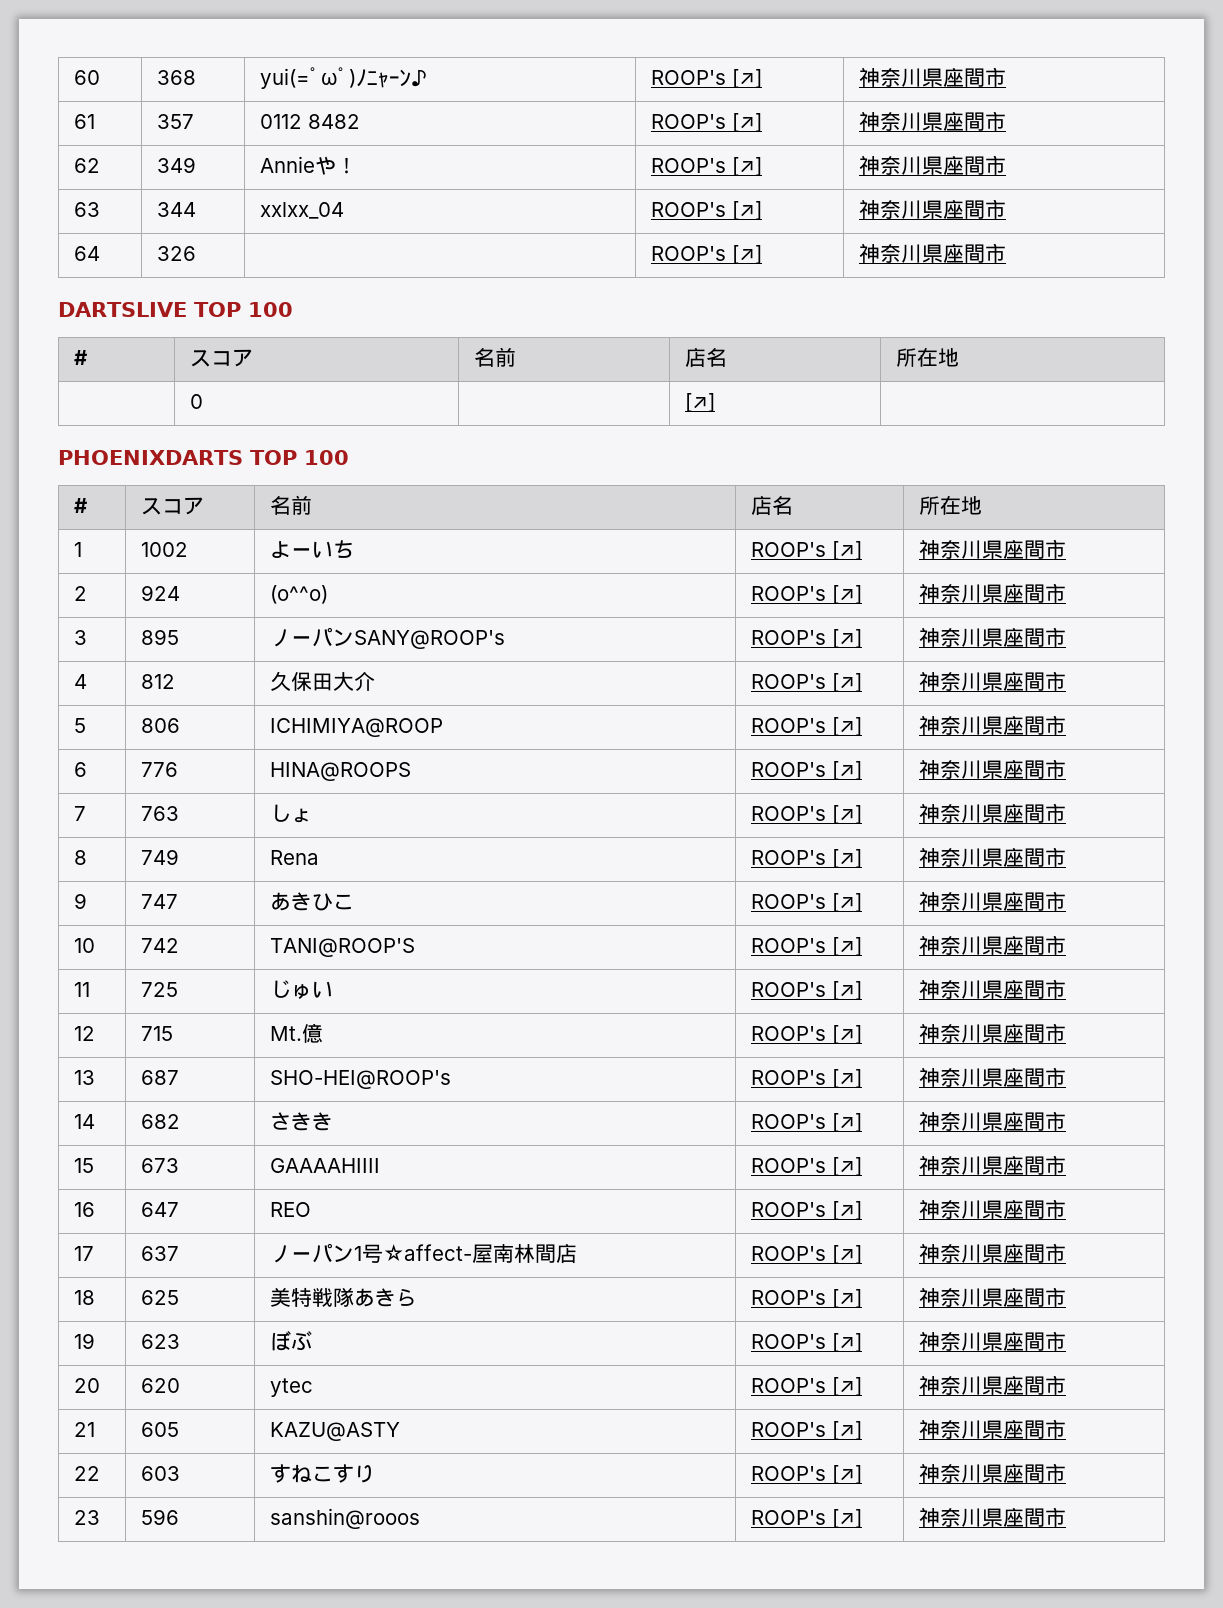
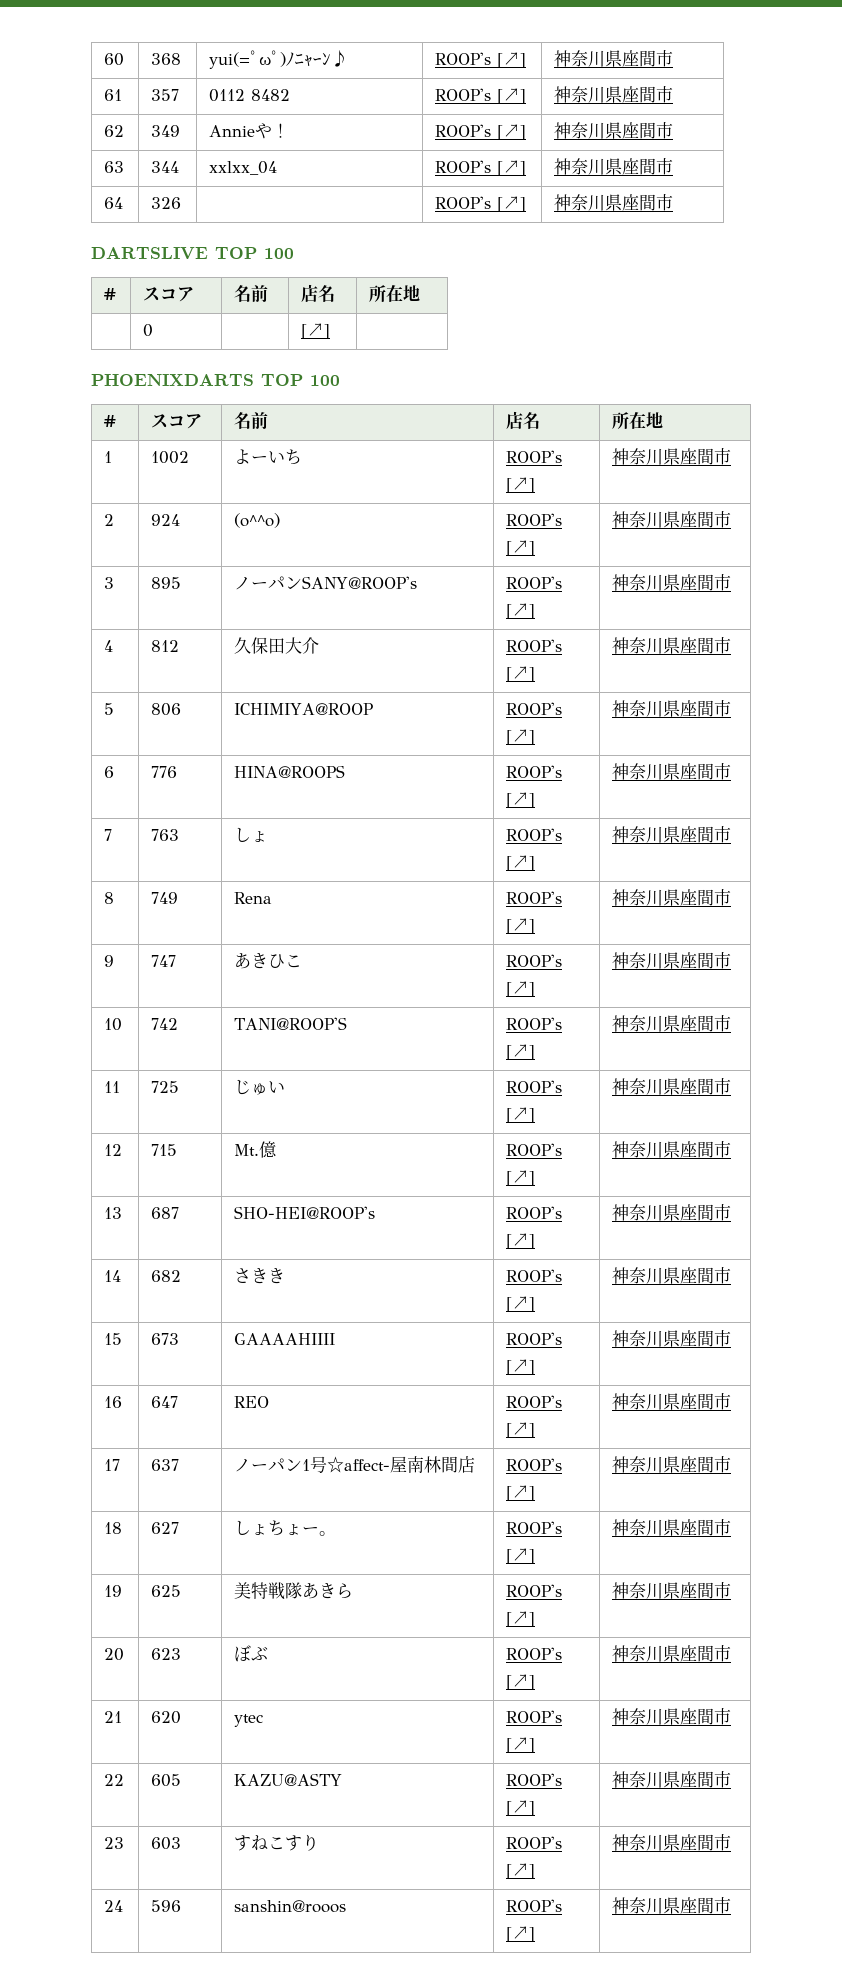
(95, 1297) none -> [151,1522,180,1534] [234,1520,337,1536] [506,1521,563,1534] [506,1548,536,1564] [612,1519,732,1536] [104,1585,123,1597] | 627 | しょちょー。 | ROOP's [↗] | 神奈川県座間市 // 19
[73,1333,95,1349] 19 -> [104,1648,125,1661] 20
[73,1378,100,1393] 20 -> [104,1711,123,1723] 21
[73,1422,95,1437] 21 -> [104,1774,125,1786] 22
[73,1466,100,1481] 22 -> [104,1837,125,1849] 23
[73,1510,100,1525] 23 -> [104,1900,124,1912] 24

